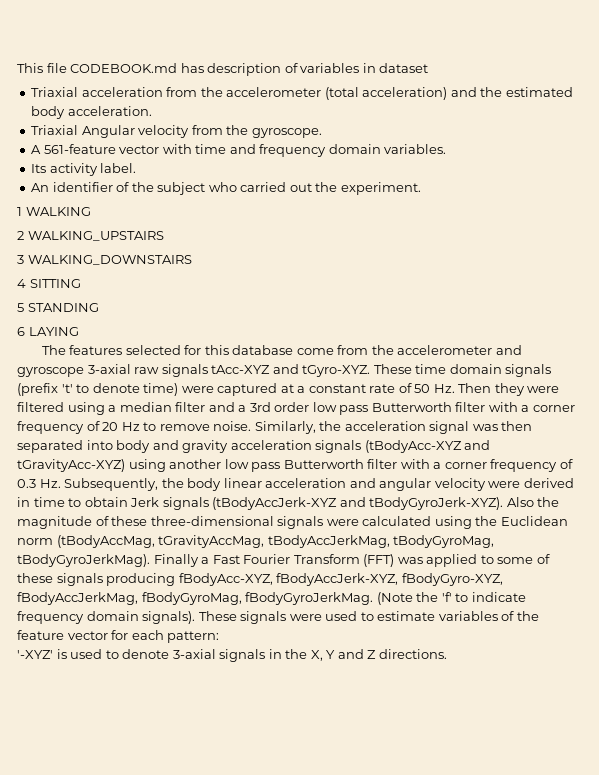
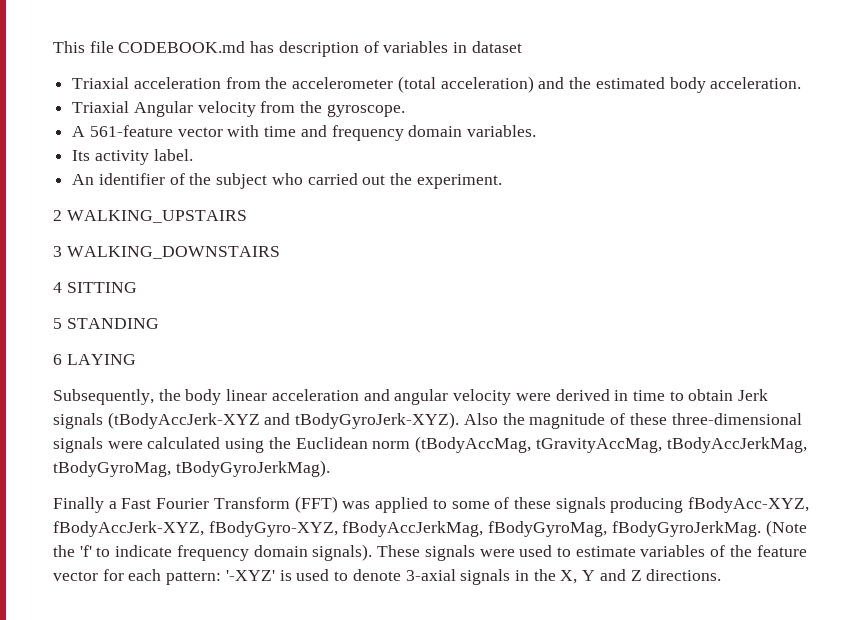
[17,207,91,216] // 1 WALKING -> (502, 181) none
[41,345,522,355] [17,364,552,377] [17,383,560,396] [17,402,575,415] [17,421,533,434] [17,440,491,453] [17,459,573,472] [17,479,61,488] The features selected for this database come from the accelerometer and gyroscope 3-axial raw signals tAcc-XYZ and tGyro-XYZ. These time domain signals (prefix 't' to denote time) were captured at a constant rate of 50 Hz. Then they were filtered using a median filter and a 3rd order low pass Butterworth filter with a corner frequency of 20 Hz to remove noise. Similarly, the acceleration signal was then separated into body and gravity acceleration signals (tBodyAcc-XYZ and tGravityAcc-XYZ) using another low pass Butterworth filter with a corner frequency of 0.3 Hz. -> (136, 359) none
(150, 560) none -> (330, 468) //
(220, 637) // -> (222, 578) none

